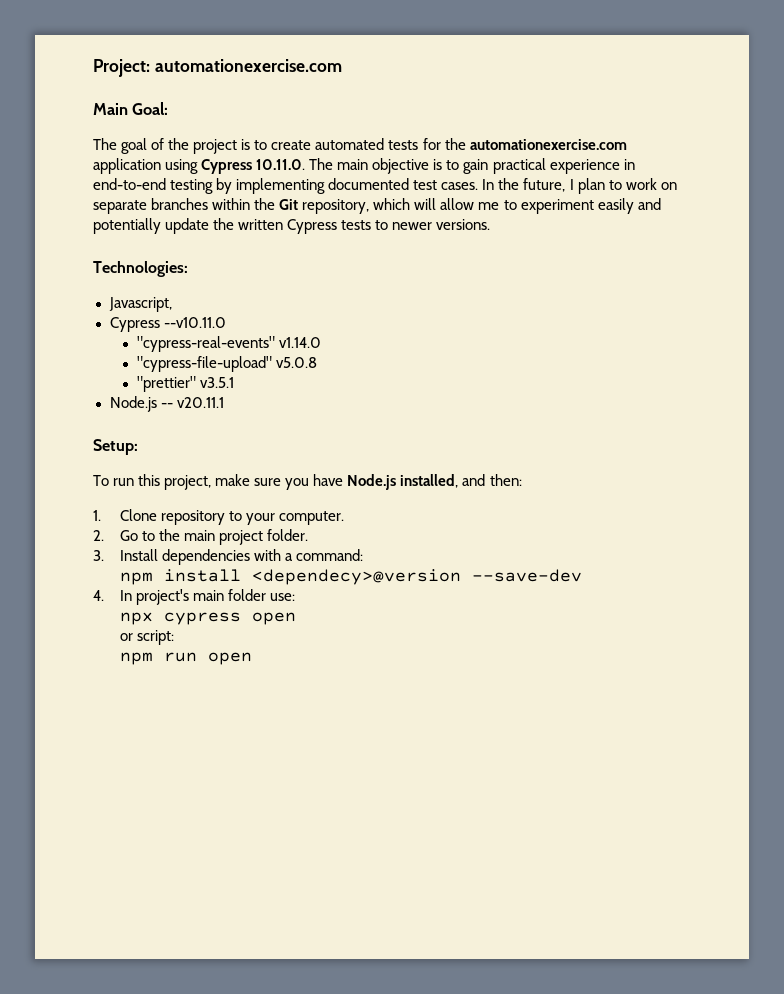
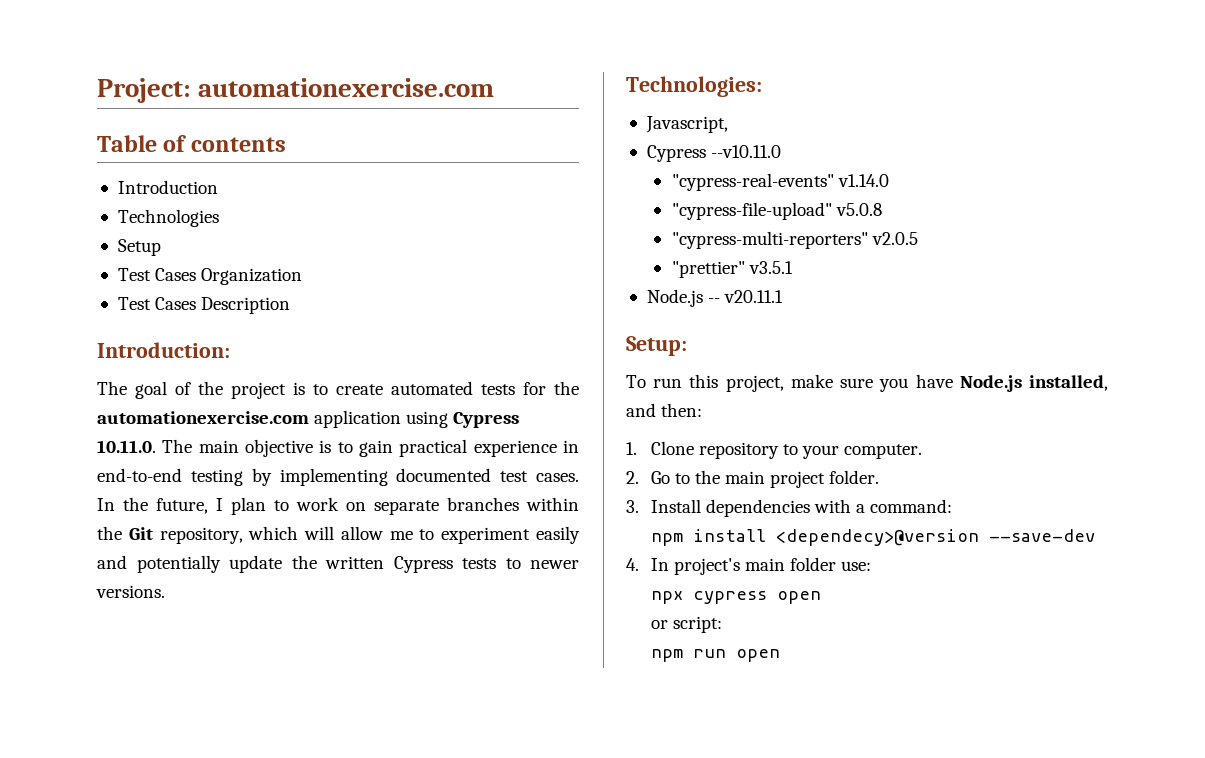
[93,102,169,115] Main Goal: -> [97,135,286,152] [117,180,218,194] [117,209,219,227] [117,239,161,256] [117,268,303,285] [117,297,291,314] [97,342,230,358] Table of contents // Introduction // Technologies // Setup // Test Cases Organization // Test Cases Description // Introduction:
(317, 362) none -> [671,231,918,249] // "cypress-multi-reporters" v2.0.5

